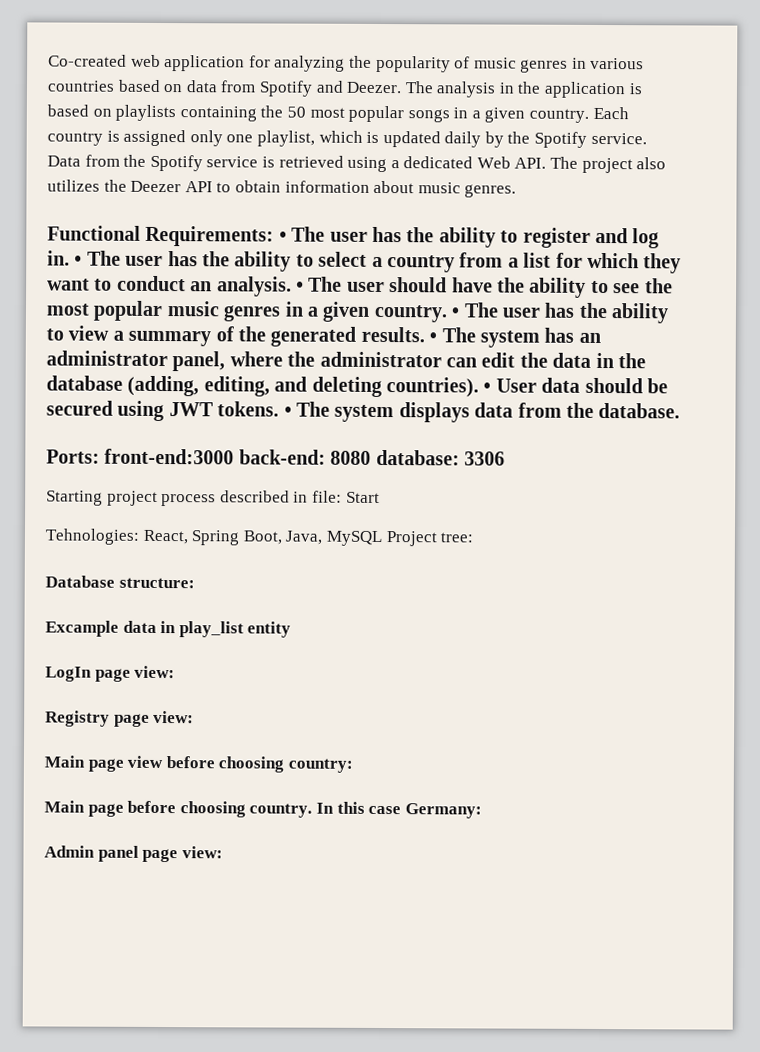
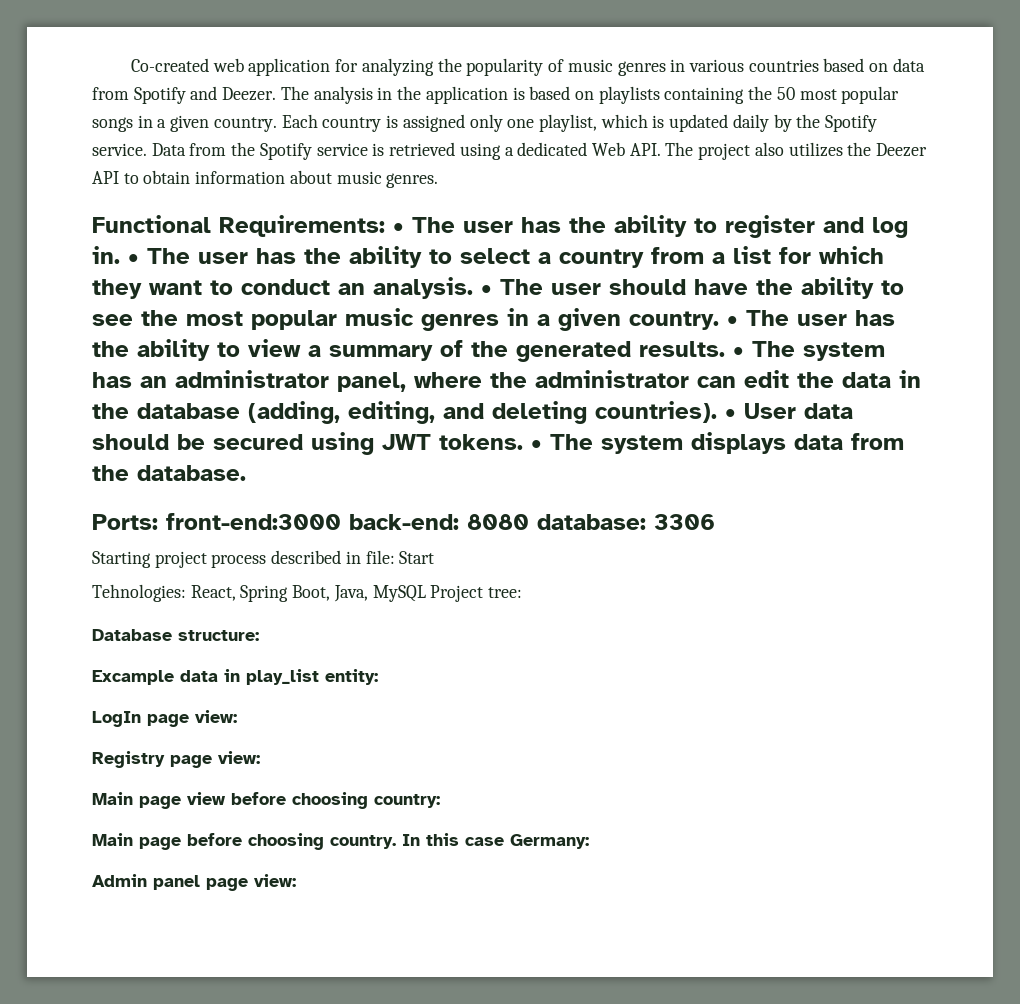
[247,621,292,638] entity -> [325,669,378,685] entity:

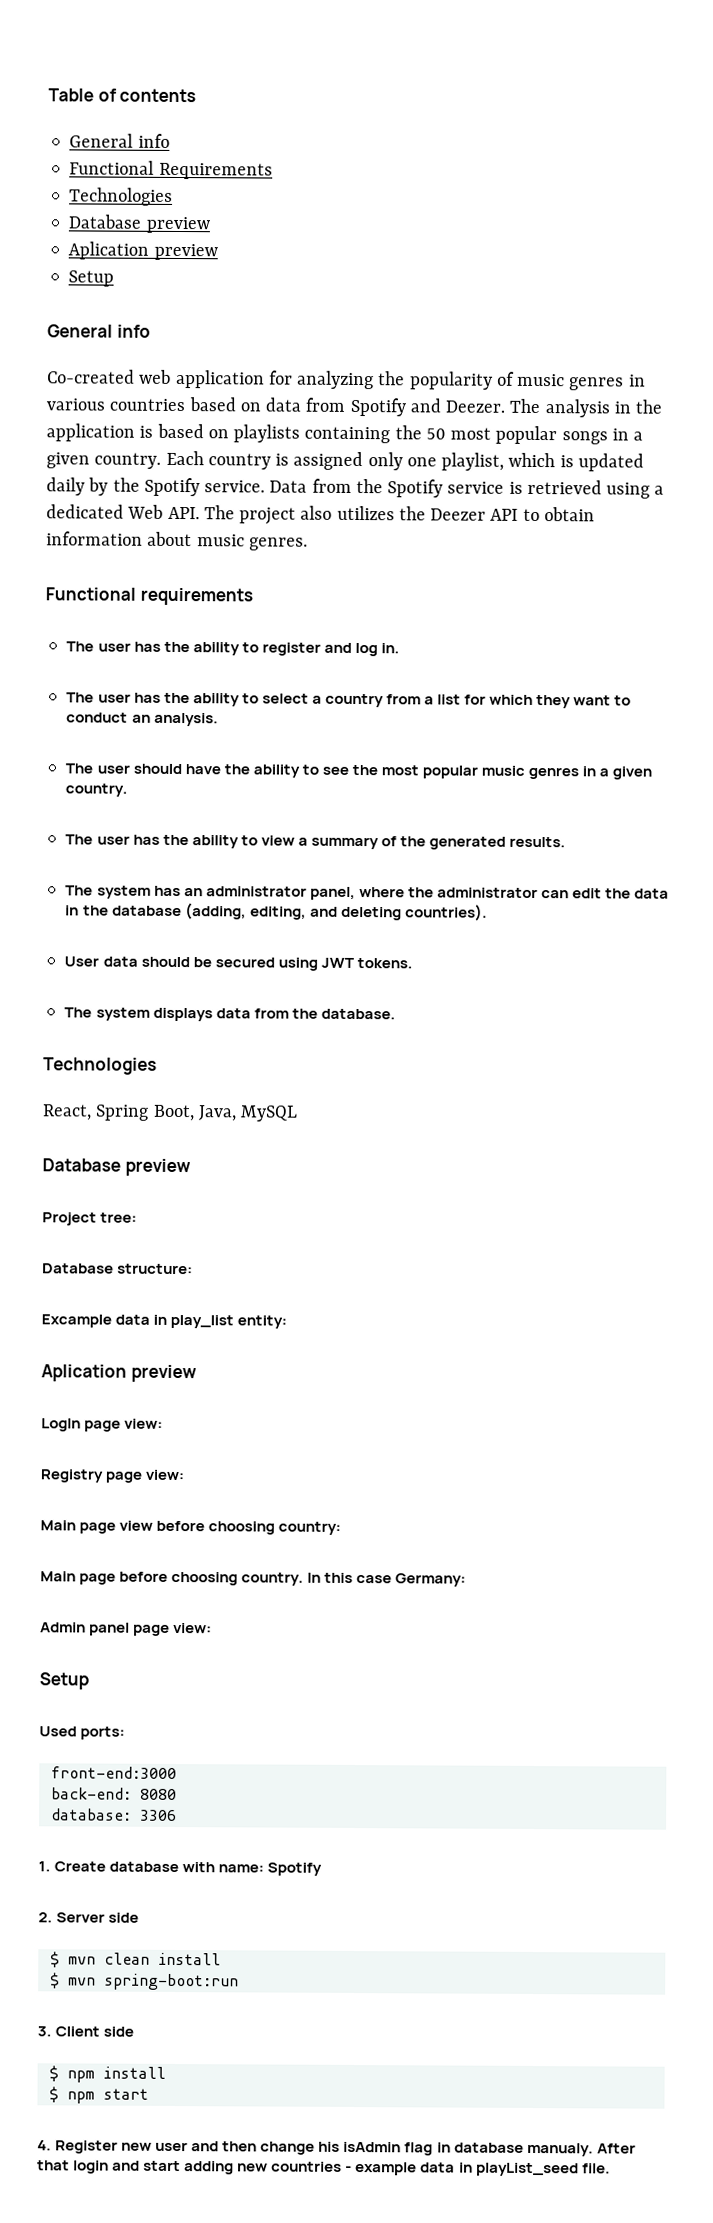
(131, 65) none -> [48,88,197,103] [69,133,170,148] [69,160,273,180] [69,187,174,206] [68,214,210,234] [68,241,218,261] [68,270,115,287] [47,324,151,338] Table of contents // General info // Functional Requirements // Technologies // Database preview // Aplication preview // Setup // General info //
[219,215,404,237] Requirements: • -> [139,587,253,606] requirements //
[128,254,139,264] • -> (400, 648) //
[481,285,492,295] • -> (219, 719) //
[727,316,738,326] • -> (129, 790) //
[733,347,744,357] • -> (567, 842) //
[725,409,736,419] • -> (488, 912) //
[531,440,542,450] • -> (413, 963) //
[92,513,715,530] [92,550,435,568] [92,584,186,602] Ports: front-end:3000 back-end: 8080 database: 3306 // Starting project process described in file: Start // Tehnologies: -> [43,1057,157,1075] Technologies //
(426, 593) none -> [42,1158,191,1177] // Database preview //
(378, 677) none -> [41,1364,197,1383] // Aplication preview
(296, 880) none -> [39,1672,89,1690] [39,1726,126,1740] [50,1766,177,1780] [50,1787,177,1801] [50,1808,177,1822] [38,1861,323,1876] [38,1912,140,1923] [49,1951,221,1968] [49,1972,239,1991] [37,2026,135,2037] [48,2065,166,2083] [48,2086,149,2104] [37,2140,636,2157] [37,2160,611,2177] // Setup // Used ports: // front-end:3000 // back-end: 8080 // database: 3306 // 1. Create database with name: Spotify // 2. Server side // $ mvn clean install // $ mvn spring-boot:run // 3. Client side // $ npm install // $ npm start // 4. Register new user and then change his isAdmin flag in database manualy. After that login and start adding new countries - example data in playList_seed file.

